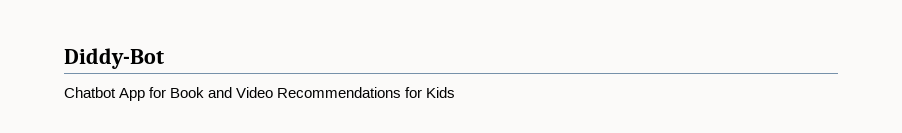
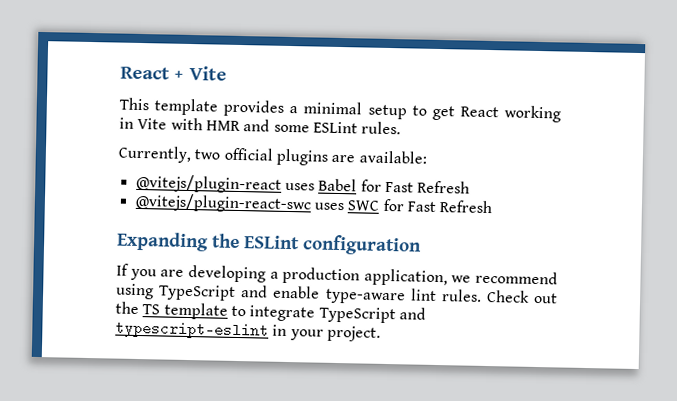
[64,48,164,69] [64,87,456,101] Diddy-Bot // Chatbot App for Book and Video Recommendations for Kids -> [120,65,227,81] [119,97,561,123] [119,117,402,135] [118,145,427,166] [135,173,471,194] [134,192,494,214] [116,231,422,256] [116,263,558,287] [115,283,558,305] [115,301,426,324] [115,320,381,342] React + Vite // This template provides a minimal setup to get React working in Vite with HMR and some ESLint rules. // Currently, two official plugins are available: // @vitejs/plugin-react uses Babel for Fast Refresh // @vitejs/plugin-react-swc uses SWC for Fast Refresh // Expanding the ESLint configuration // If you are developing a production application, we recommend using TypeScript and enable type-aware lint rules. Check out the TS template to integrate TypeScript and typescript-eslint in your project.

